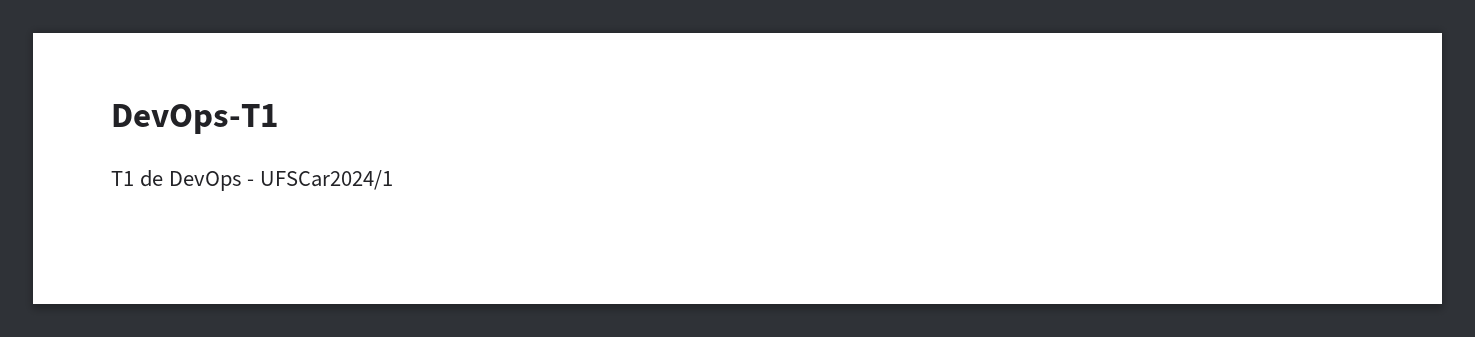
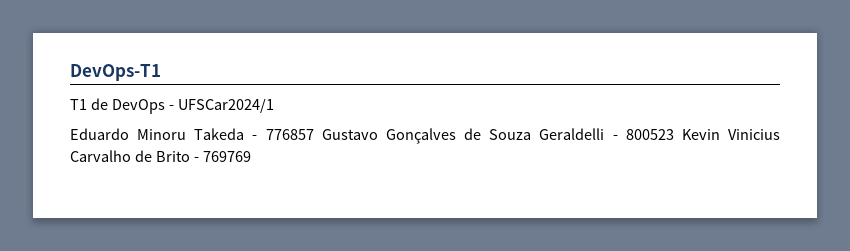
(394, 180) none -> [70,128,781,144] [70,150,251,162] // Eduardo Minoru Takeda - 776857 Gustavo Gonçalves de Souza Geraldelli - 800523 Kevin Vinicius Carvalho de Brito - 769769

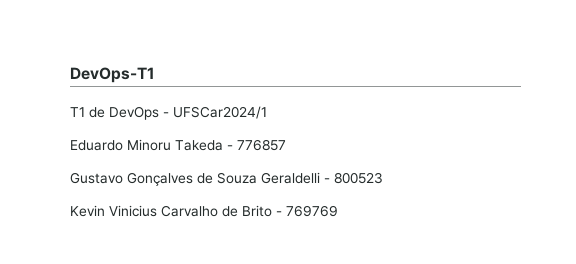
(314, 134) none -> (286, 145) //
(674, 134) none -> (383, 178) //

